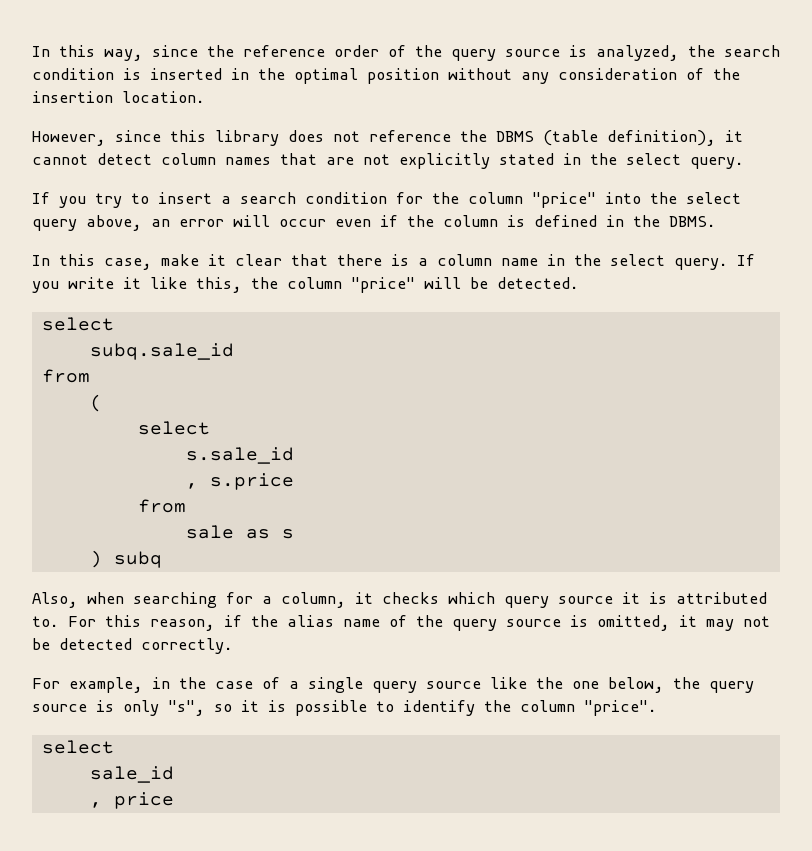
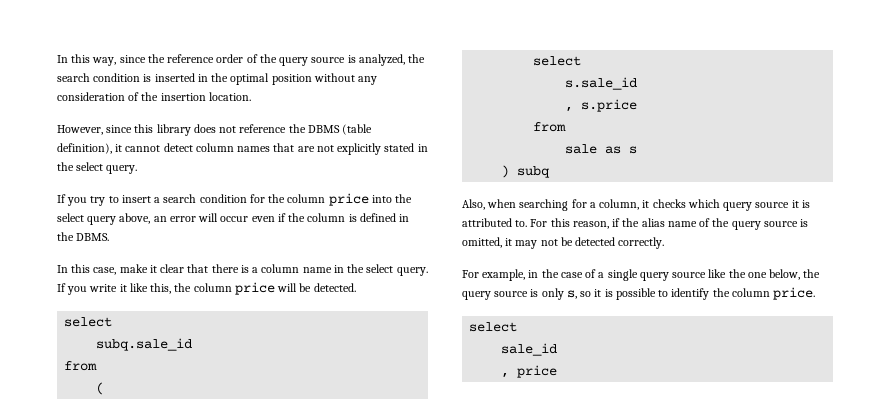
[532,192,596,208] "price" -> [328,193,369,206] price
[351,277,415,293] "price" -> [234,282,275,295] price
[168,700,205,716] "s", -> [566,290,577,299] s,
[584,700,657,716] "price". -> [773,287,816,300] price.

